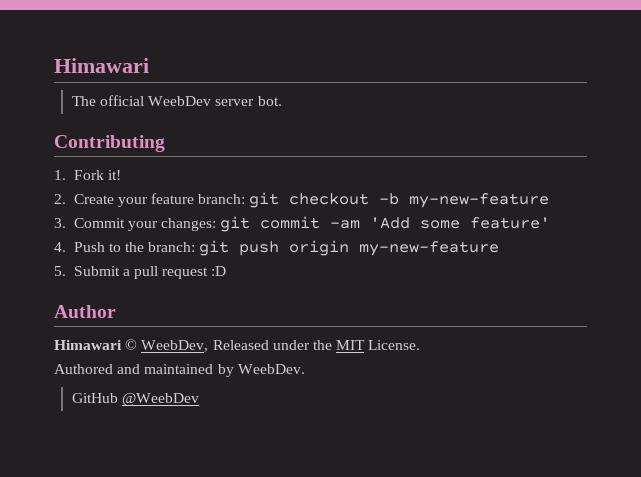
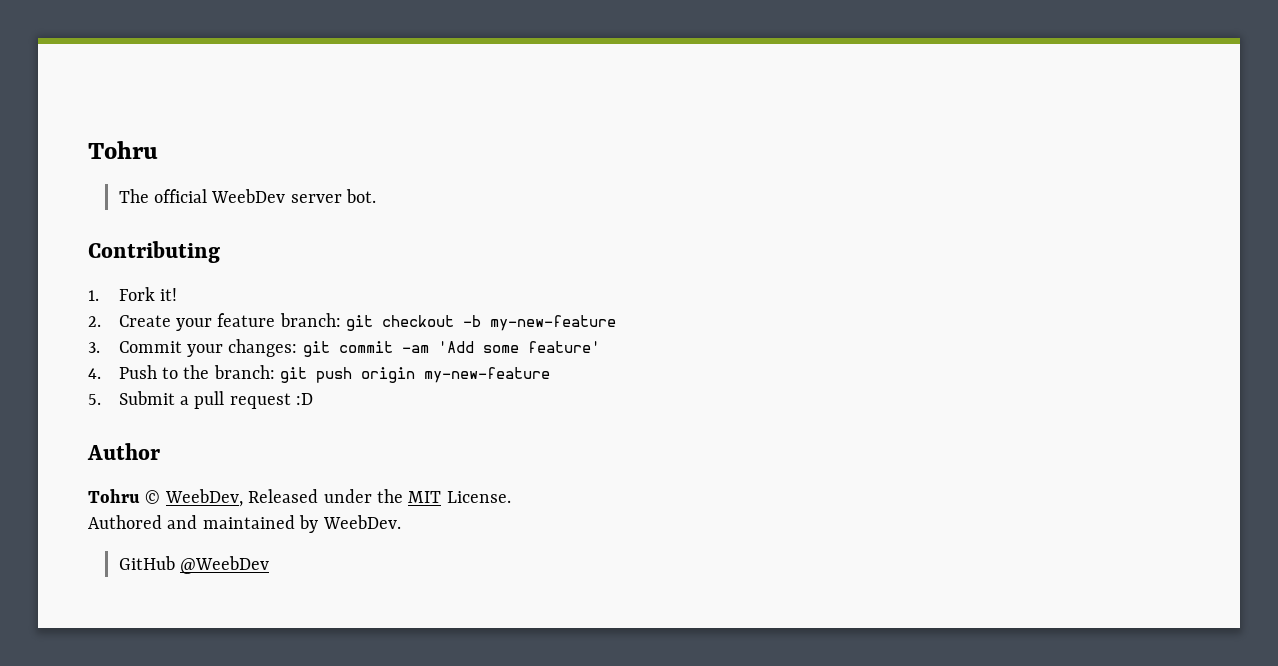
[54,58,149,73] Himawari -> [88,141,158,159] Tohru
[54,340,122,350] Himawari -> [88,489,140,503] Tohru

